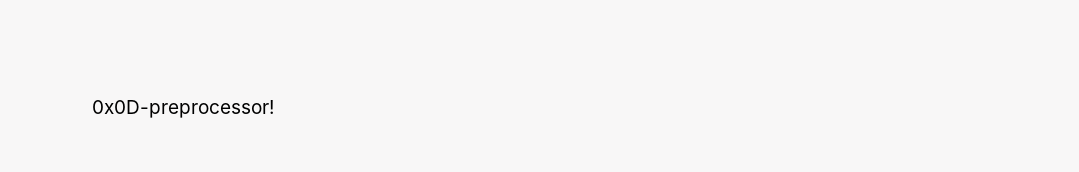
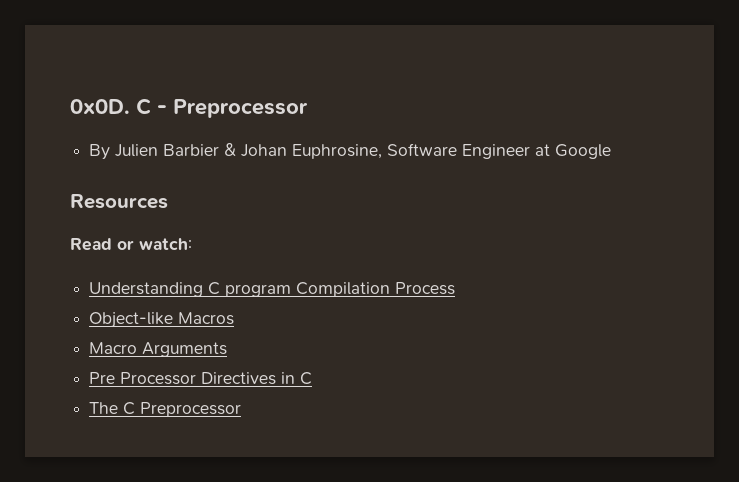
[92,100,274,118] 0x0D-preprocessor! -> [70,98,308,118] [89,143,612,160] [70,194,168,209] [70,238,192,251] [89,282,456,297] [89,312,235,328] [89,342,228,357] [89,372,313,385] [89,402,242,417] 0x0D. C - Preprocessor // By Julien Barbier & Johan Euphrosine, Software Engineer at Google // Resources // Read or watch: // Understanding C program Compilation Process // Object-like Macros // Macro Arguments // Pre Processor Directives in C // The C Preprocessor

